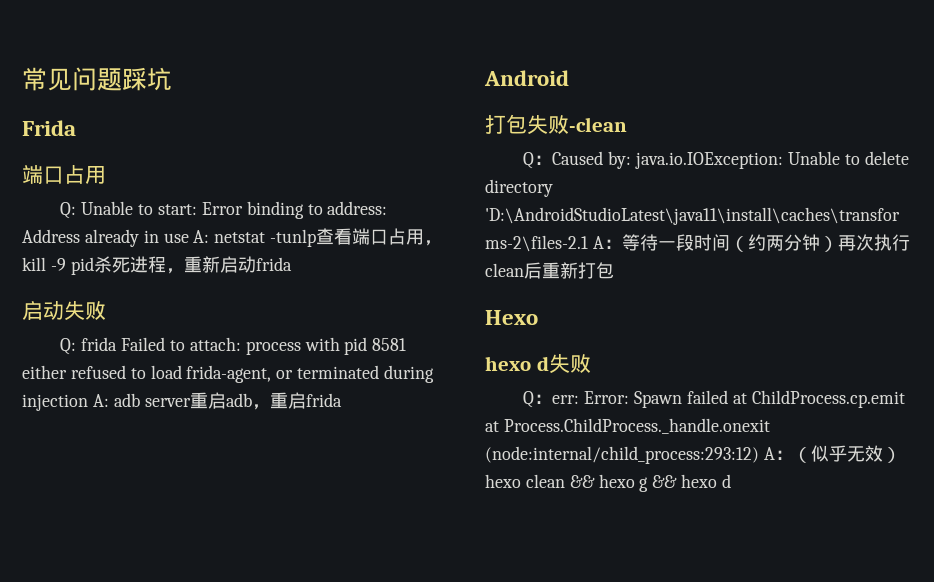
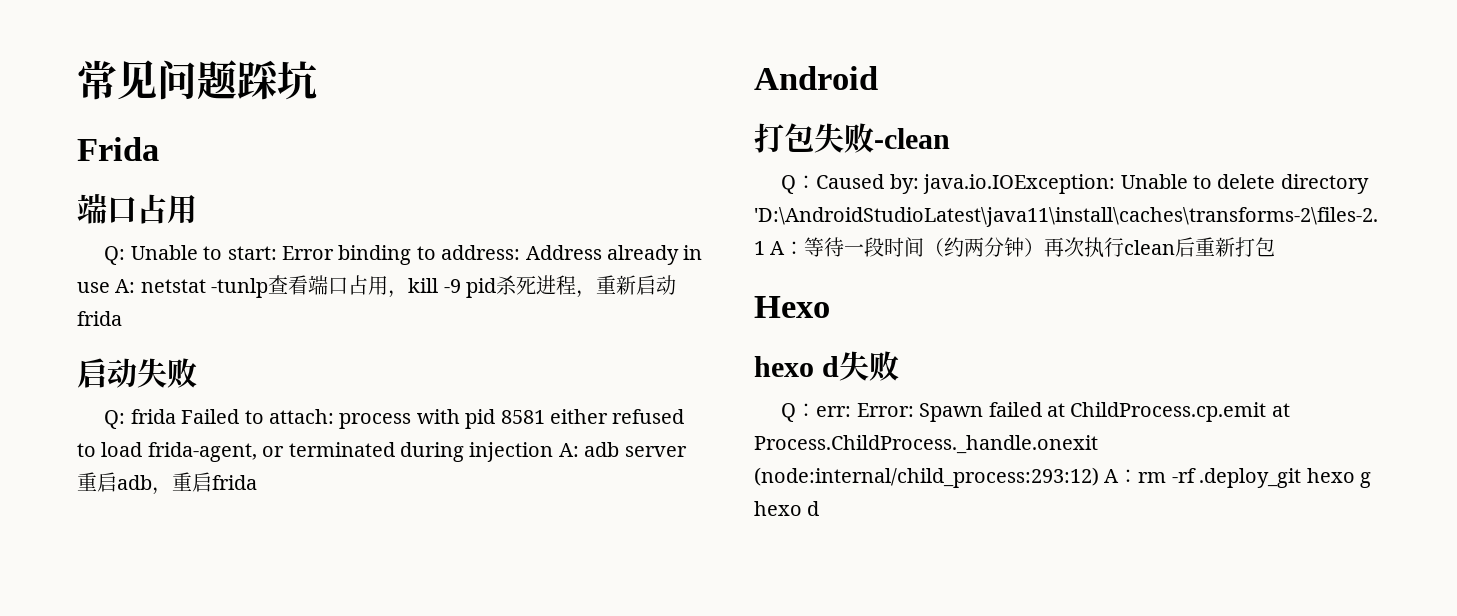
[792,445,901,463] [485,474,595,488] （似乎无效）hexo clean && -> [1138,468,1302,488] rm -rf .deploy_git
[652,475,678,488] && -> (1371, 480) none

